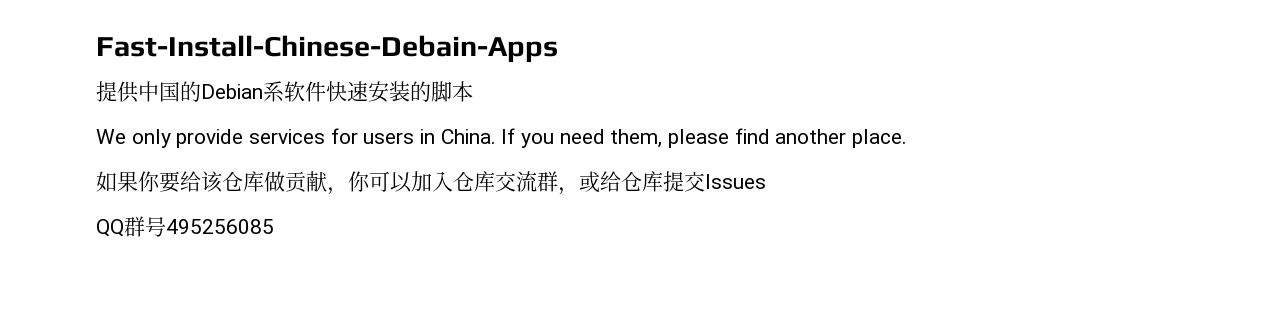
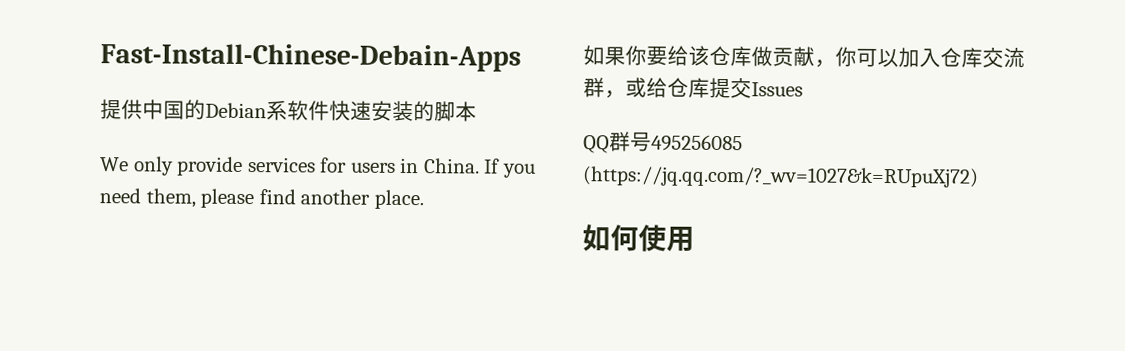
(274, 226) none -> [582,166,979,188] [582,224,695,252] (https://jq.qq.com/?_wv=1027&k=RUpuXj72) // 如何使用

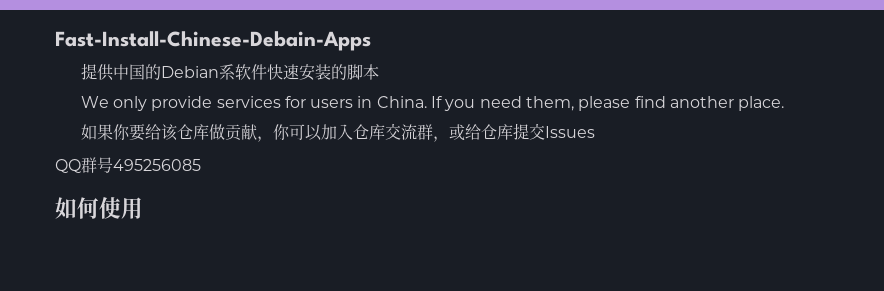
[582,166,979,188] (https://jq.qq.com/?_wv=1027&k=RUpuXj72) -> (201, 165) none

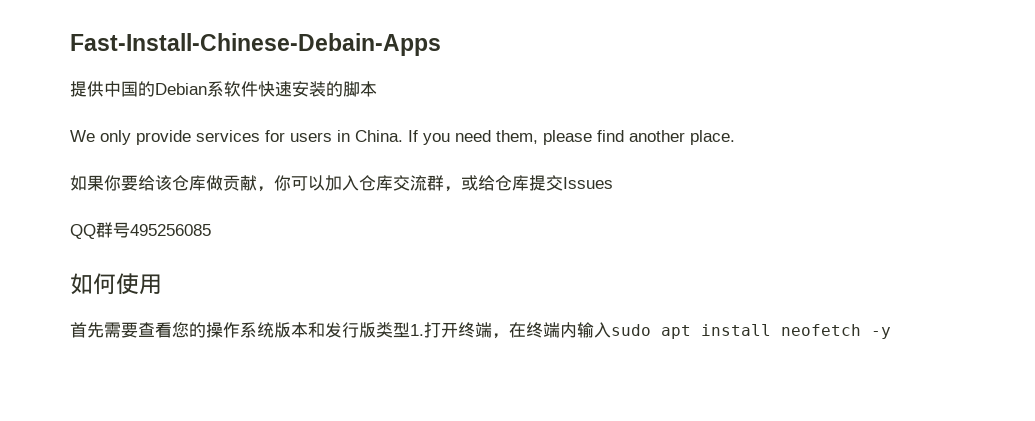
(143, 208) none -> [70,322,891,339] // 首先需要查看您的操作系统版本和发行版类型1.打开终端，在终端内输入sudo apt install neofetch -y

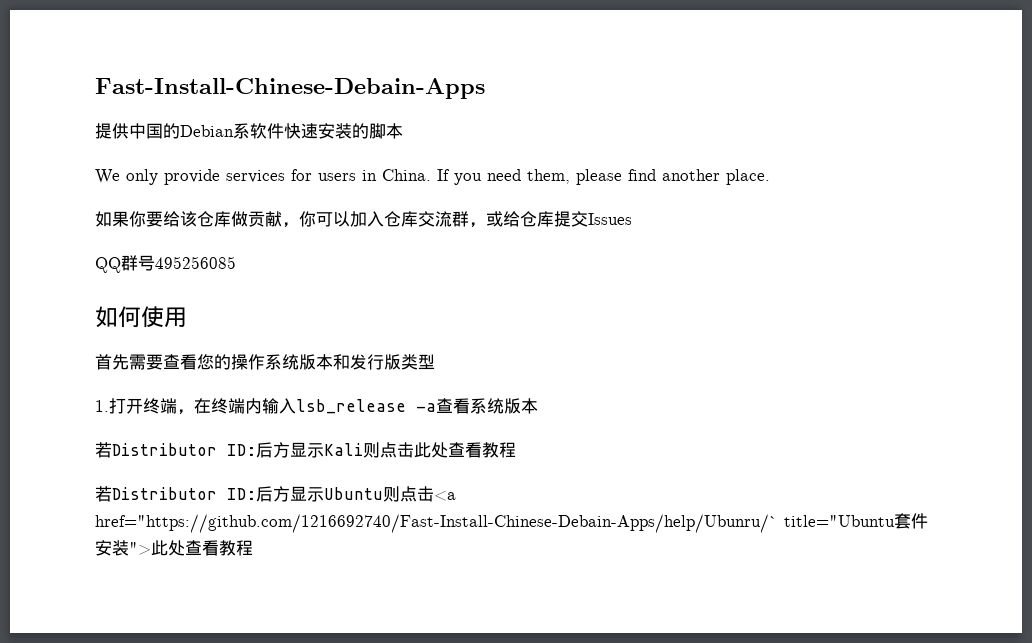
(410, 330) none -> (435, 362) //
[611,324,891,339] sudo apt install neofetch -y -> [296,398,538,414] [95,442,516,458] [95,486,456,502] [95,513,928,533] [95,540,253,556] lsb_release -a查看系统版本 // 若Distributor ID:后方显示Kali则点击此处查看教程 // 若Distributor ID:后方显示Ubuntu则点击<a href="https://github.com/1216692740/Fast-Install-Chinese-Debain-Apps/help/Ubunru/` title="Ubuntu套件安装">此处查看教程

